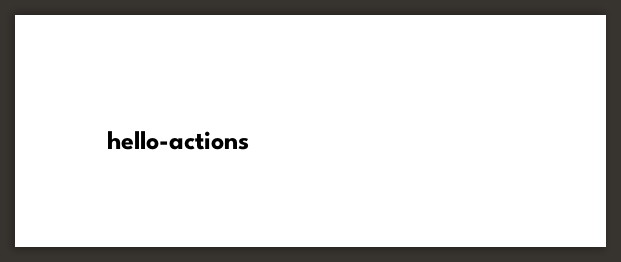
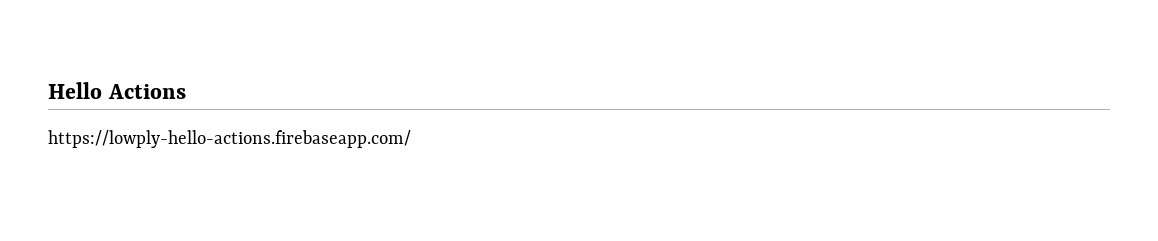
[107,131,249,150] hello-actions -> [48,82,186,99] [48,130,411,148] Hello Actions // https://lowply-hello-actions.firebaseapp.com/

